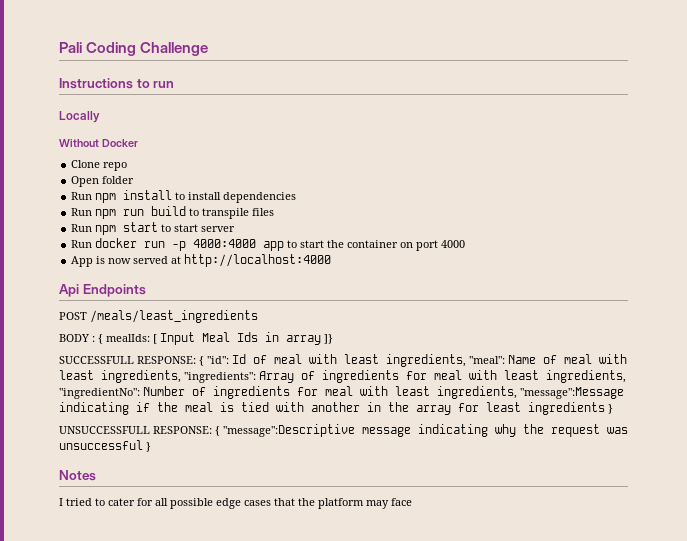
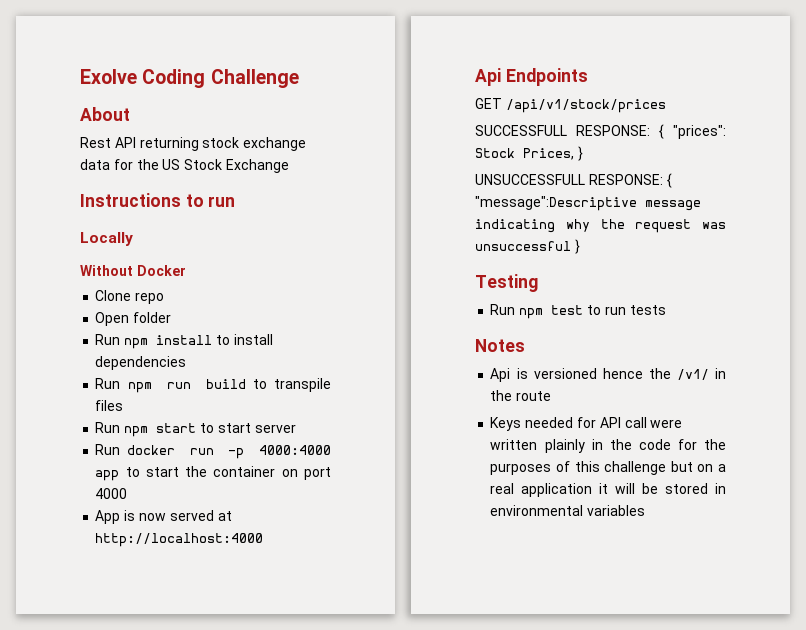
[59,42,82,53] Pali -> [80,69,137,84] Exolve
(209, 49) none -> [80,107,130,121] [80,137,307,151] [80,159,289,173] // About // Rest API returning stock exchange data for the US Stock Exchange
[59,310,258,323] [59,332,333,345] [59,354,627,367] [59,370,626,383] [59,386,624,399] [59,402,605,415] POST /meals/least_ingredients // BODY : { mealIds: [ Input Meal Ids in array ]} // SUCCESSFULL RESPONSE: { "id": Id of meal with least ingredients, "meal": Name of meal with least ingredients, "ingredients": Array of ingredients for meal with least ingredients, "ingredientNo": Number of ingredients for meal with least ingredients, "message":Message indicating if the meal is tied with another in the array for least ingredients -> [475,98,666,113] [475,124,726,139] [475,148,574,160] GET /api/v1/stock/prices // SUCCESSFULL RESPONSE: { "prices": Stock Prices,
[59,470,96,481] [59,498,412,509] Notes // I tried to cater for all possible edge cases that the platform may face -> [475,274,538,292] [490,304,666,319] [475,339,525,352] [490,368,726,382] [490,390,552,401] [490,417,683,431] [490,439,726,453] [490,461,726,475] [490,483,726,497] [490,505,646,516] Testing // Run npm test to run tests // Notes // Api is versioned hence the /v1/ in the route // Keys needed for API call were written plainly in the code for the purposes of this challenge but on a real application it will be stored in environmental variables

